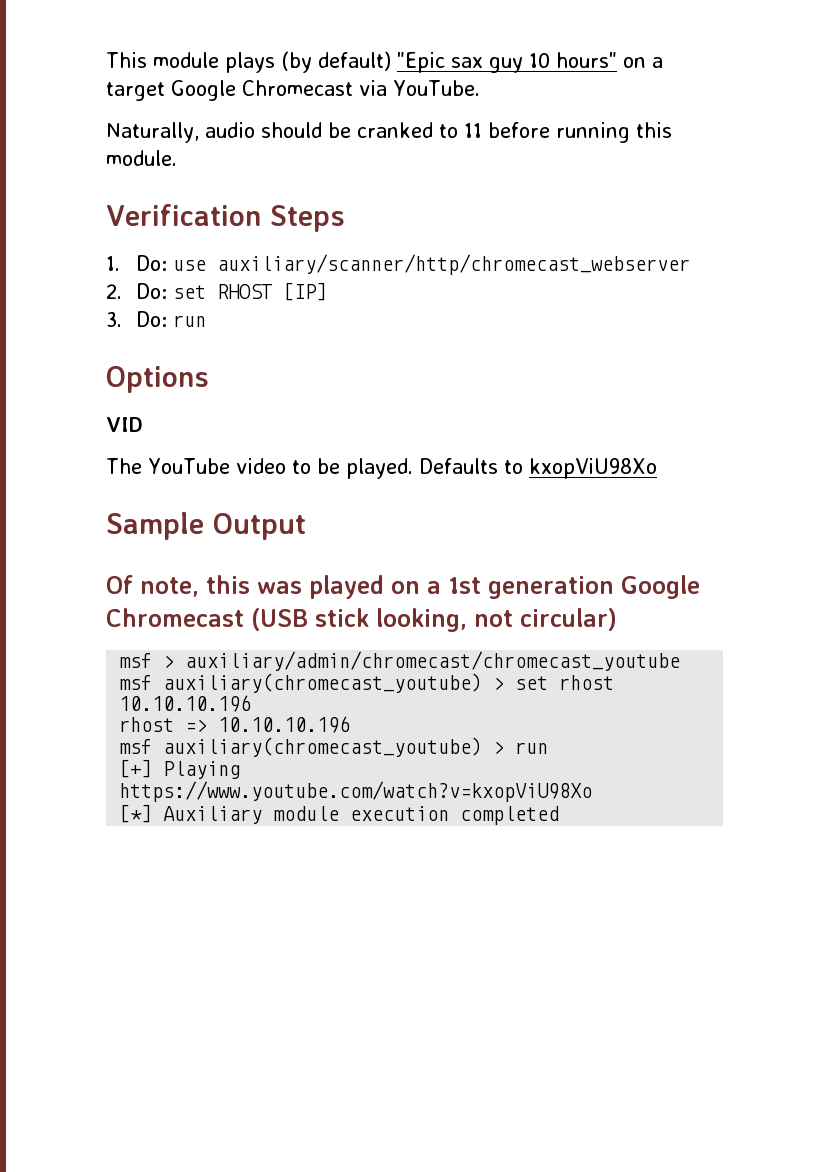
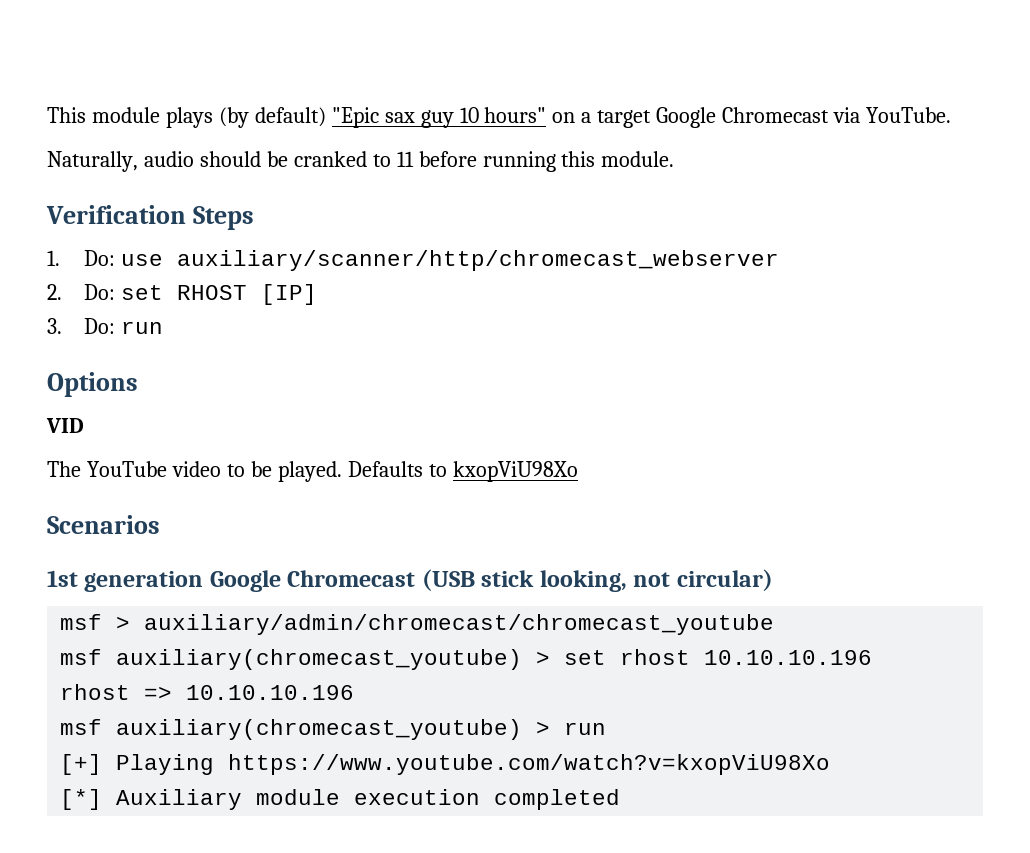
[106,512,306,540] [106,575,441,599] Sample Output // Of note, this was played on a -> [47,515,160,534] Scenarios //

